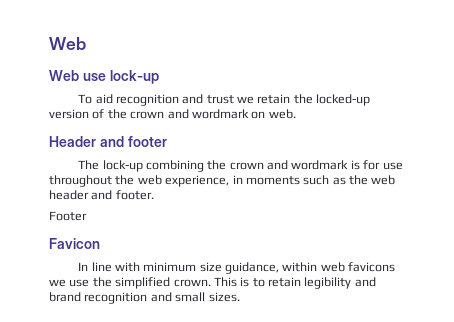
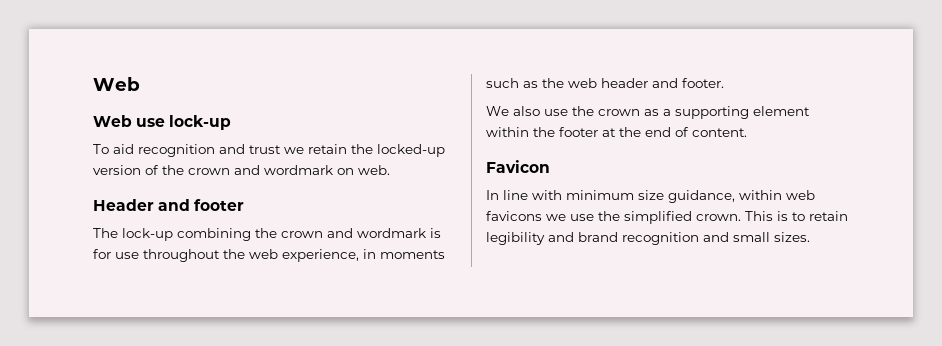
[49,211,87,221] Footer -> [486,106,810,119] [486,127,747,137] We also use the crown as a supporting element within the footer at the end of content.

